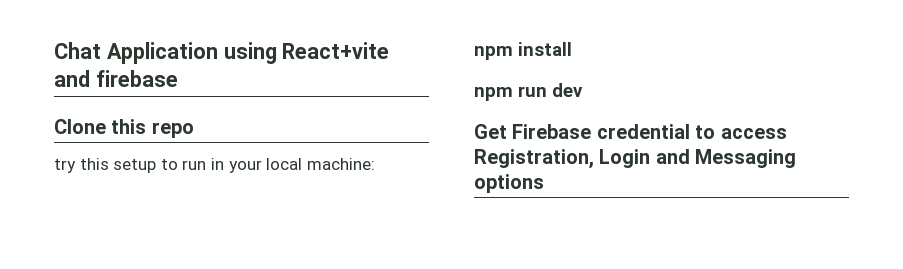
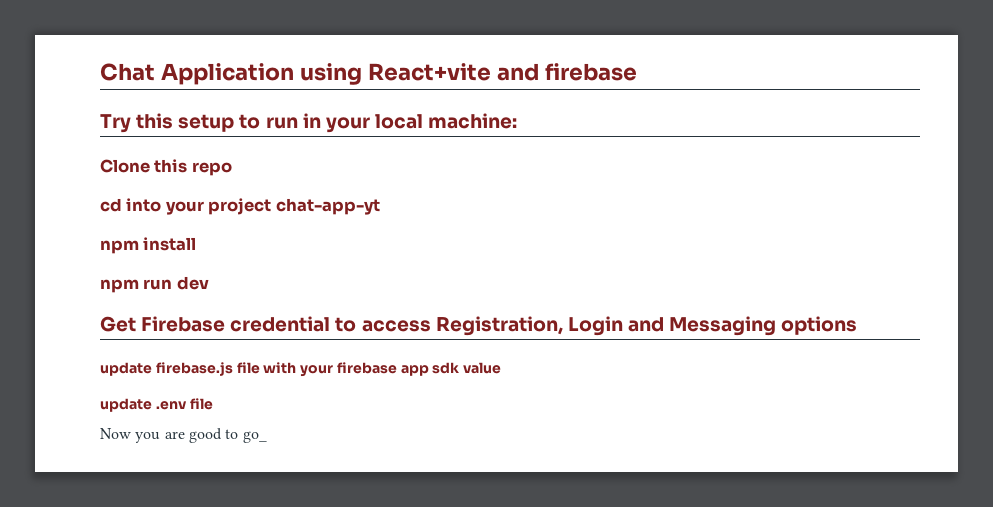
[54,119,194,138] [54,159,76,173] Clone this repo // try -> [100,114,131,133] Try
(375, 164) none -> [100,159,232,176] [100,198,380,215] // Clone this repo // cd into your project chat-app-yt
(544, 183) none -> [100,362,502,377] [100,398,213,412] [100,428,267,443] // update firebase.js file with your firebase app sdk value // update .env file // Now you are good to go_

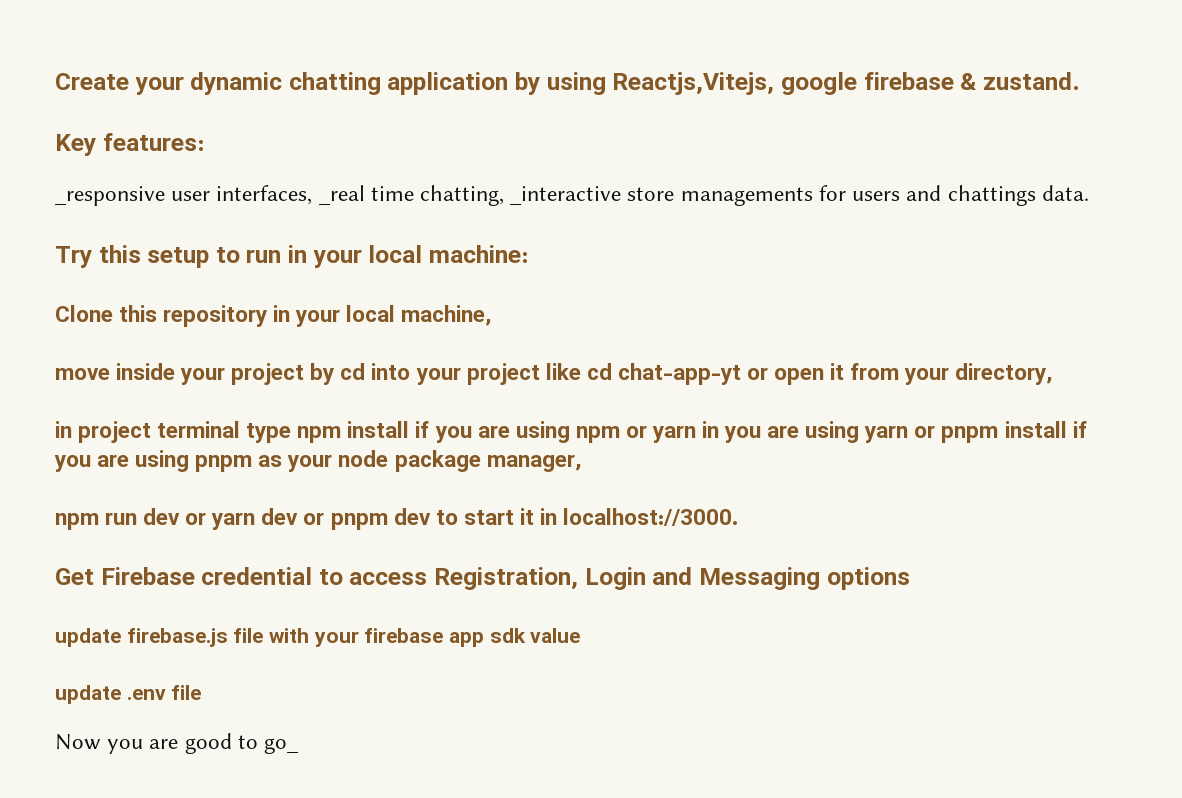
[100,63,637,85] Chat Application using React+vite and firebase -> [55,72,1080,95] [55,133,205,156] [55,185,1089,206] Create your dynamic chatting application by using Reactjs,Vitejs, google firebase & zustand. // Key features: // _responsive user interfaces, _real time chatting, _interactive store managements for users and chattings data.
[191,162,232,176] repo // -> [163,305,492,327] [55,363,335,385] repository in your local machine, // move inside your project by
(272, 206) none -> [545,363,612,380] like cd
[100,237,197,254] [100,276,209,293] // npm install // npm run dev -> [746,363,1053,385] [55,421,1087,443] [54,450,581,472] [55,508,738,530] or open it from your directory, // in project terminal type npm install if you are using npm or yarn in you are using yarn or pnpm install if you are using pnpm as your node package manager, // npm run dev or yarn dev or pnpm dev to start it in localhost://3000.

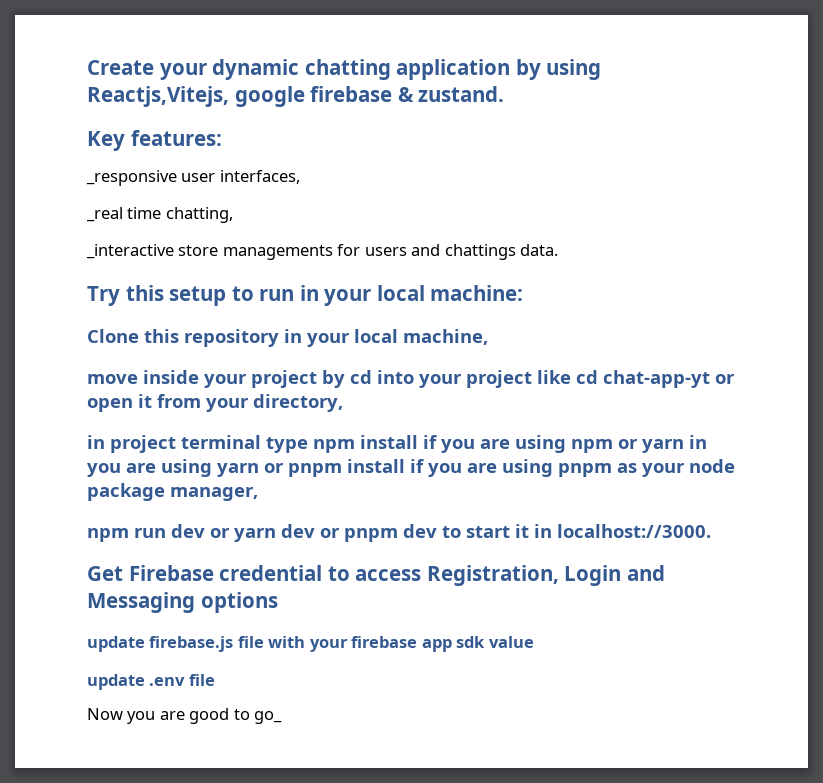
(313, 195) none -> (300, 177) //
(505, 195) none -> (233, 215) //

